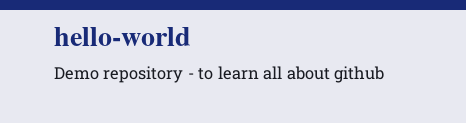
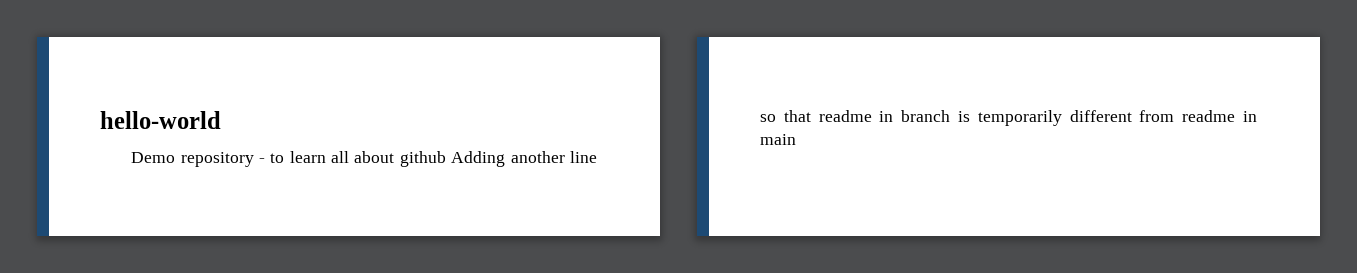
(385, 74) none -> [451,151,597,167] [760,110,1257,126] [760,134,796,145] Adding another line so that readme in branch is temporarily different from readme in main

